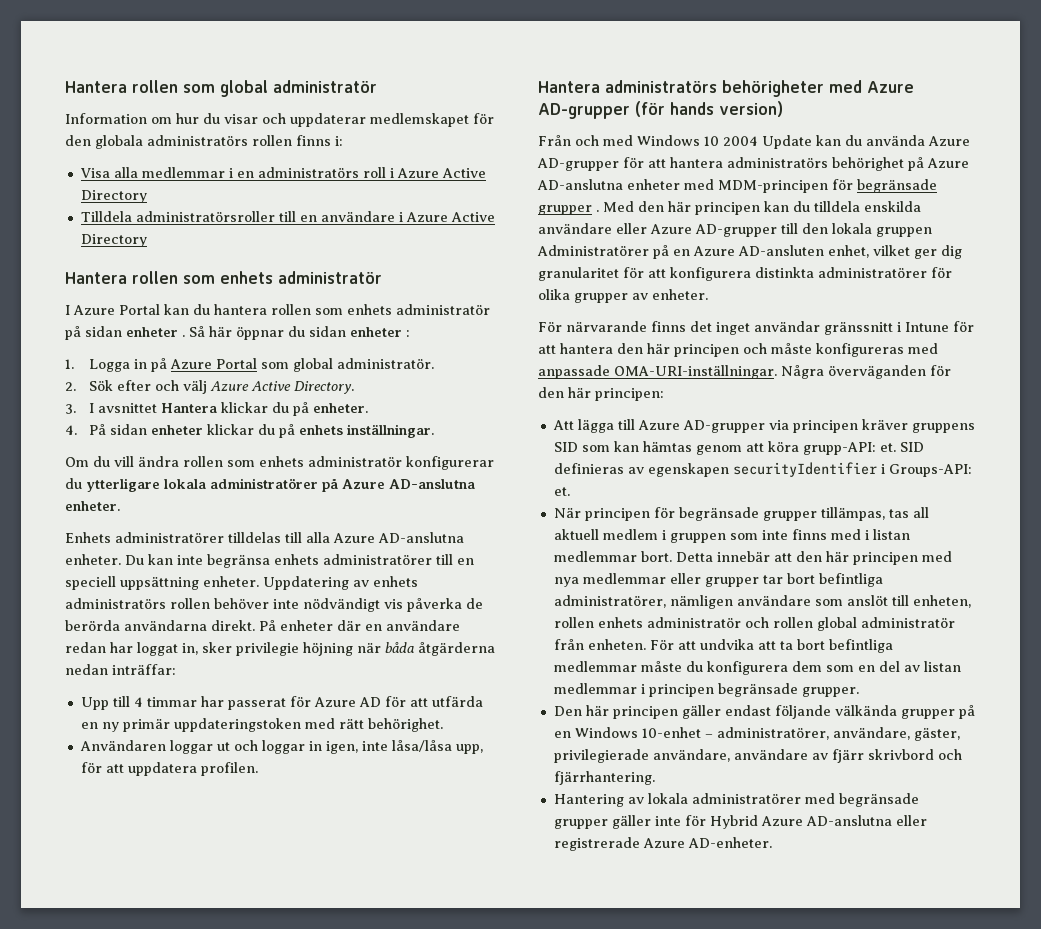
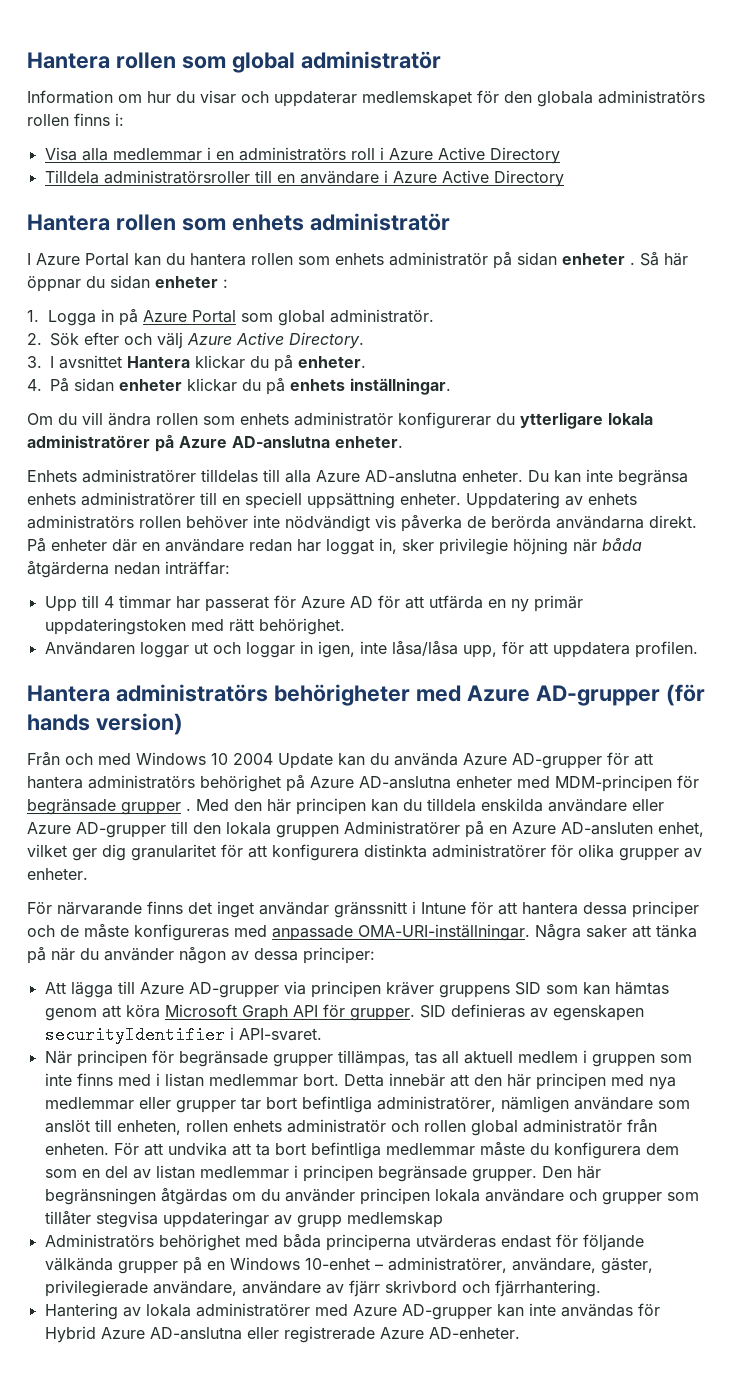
[617,343,767,357] den här principen och -> [583,901,699,918] [27,925,79,937] dessa principer och de
[828,365,951,379] [538,387,664,401] överväganden för den här principen: -> [586,925,697,938] [27,947,375,964] saker att tänka på när du använder någon av dessa principer:
[802,442,896,455] grupp-API: et. -> [164,1004,415,1021] Microsoft Graph API för grupper.
[888,464,972,477] [553,487,570,496] Groups-API: et. -> [238,1028,322,1041] API-svaret.
(859, 692) // -> (537, 1175) none
[612,705,771,719] principen gäller endast -> [44,1188,699,1205] [44,1211,443,1228] [44,1234,578,1251] begränsningen åtgärdas om du använder principen lokala användare och grupper som tillåter stegvisa uppdateringar av grupp medlemskap // Administratörs behörighet med båda principerna utvärderas endast för
[838,793,919,807] [553,815,681,829] begränsade grupper gäller inte -> [352,1303,633,1320] Azure AD-grupper kan inte användas

